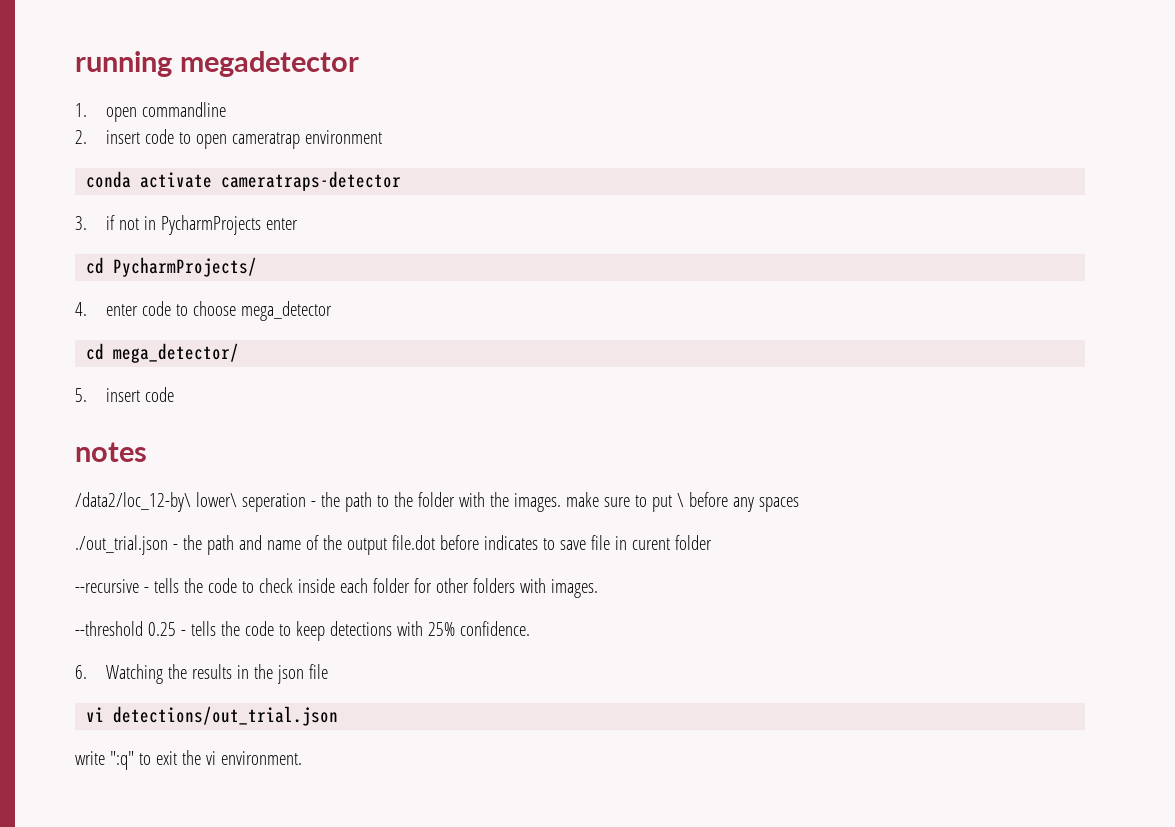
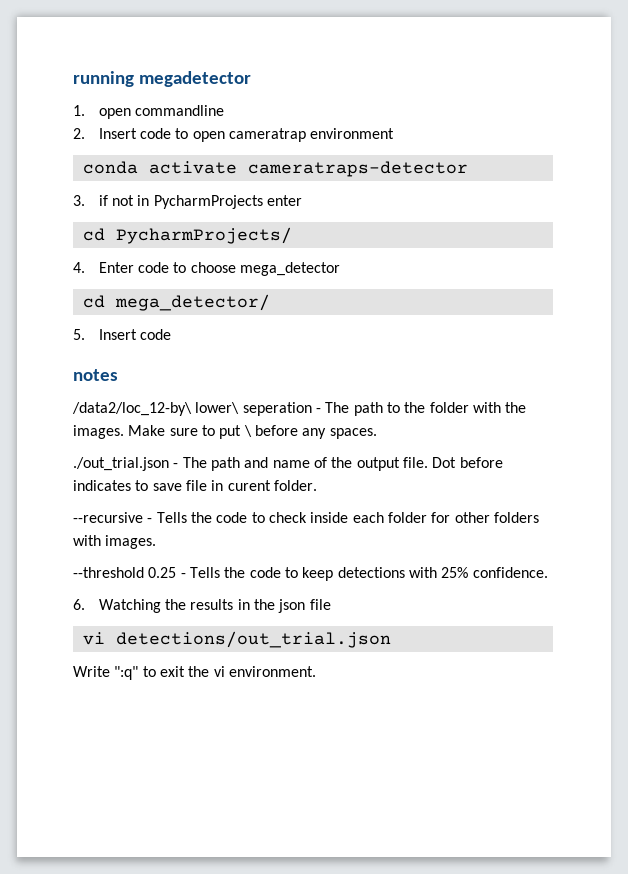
[105,130,140,144] insert -> [98,128,137,139] Insert
[105,304,138,316] enter -> [98,262,134,273] Enter
[105,388,140,402] insert -> [98,329,137,340] Insert
[320,492,340,507] the -> [325,402,350,413] The
[565,492,599,507] make -> [128,425,166,436] Make
[758,497,799,512] spaces -> [329,428,377,439] spaces.
[182,535,202,550] the -> [182,457,207,468] The
[391,535,435,550] file.dot -> [402,457,457,468] file. Dot
[674,535,712,550] folder -> [273,480,317,491] folder.
[153,578,179,593] tells -> [156,512,187,523] Tells
[190,621,216,636] tells -> [189,567,220,578] Tells
[75,751,105,765] write -> [73,666,110,677] Write

